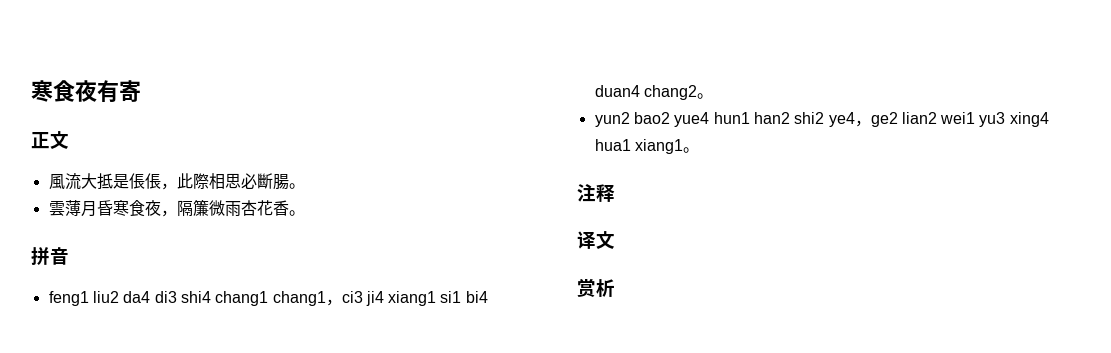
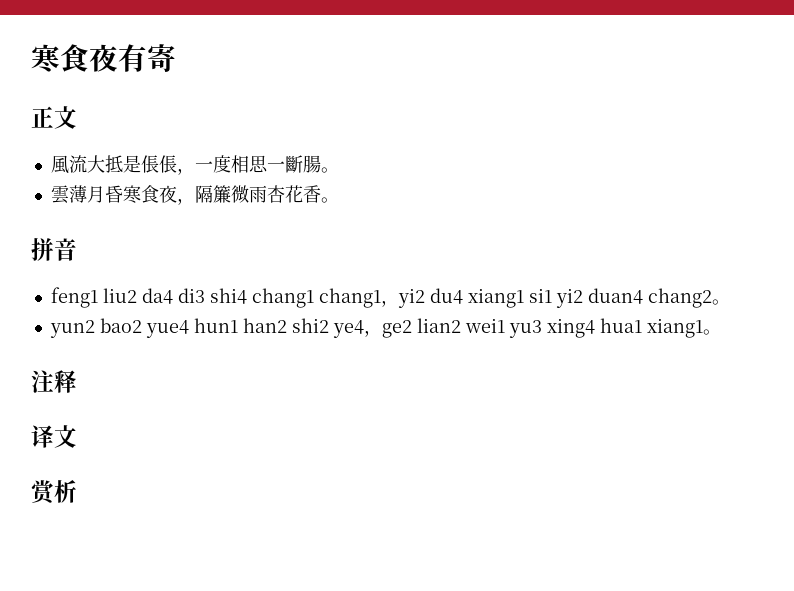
[176,173,257,190] 此際相思必 -> [194,155,285,173] 一度相思一
[341,291,384,306] ci3 ji4 -> [397,288,463,308] yi2 du4
[465,291,488,303] bi4 -> [555,288,583,308] yi2

